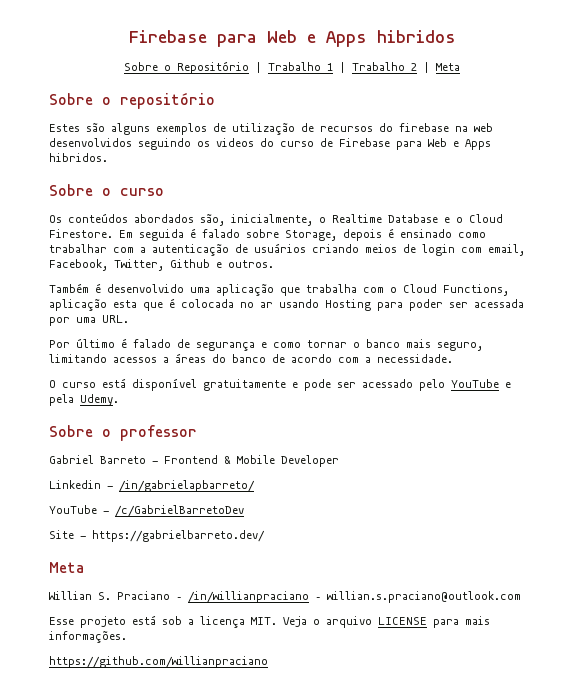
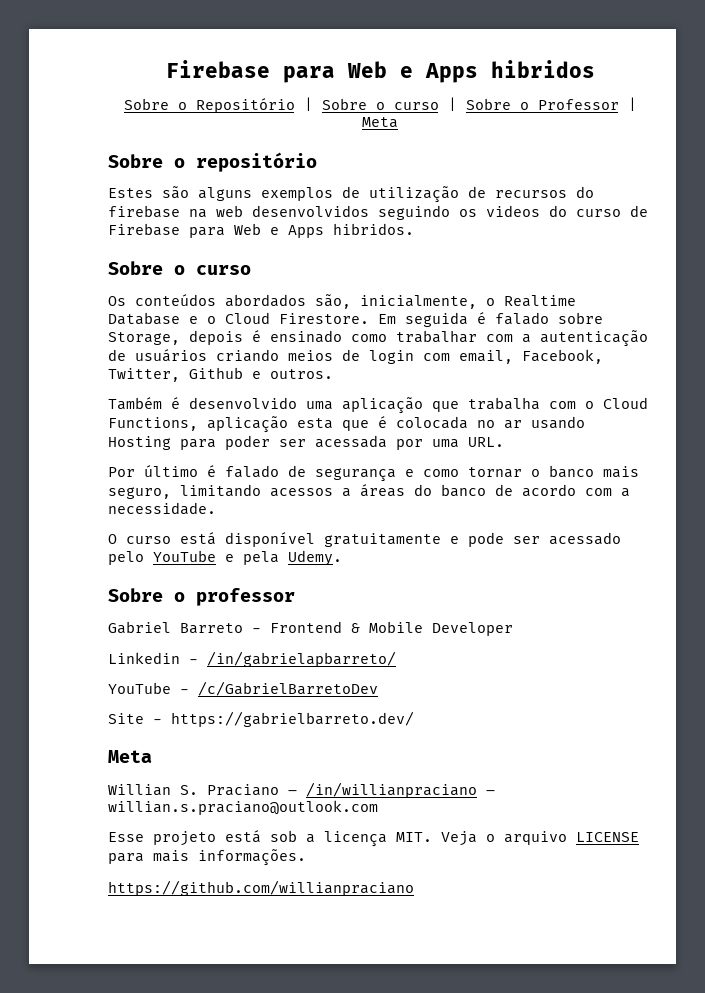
[268,62,417,73] Trabalho 1 | Trabalho 2 -> [321,97,619,111] Sobre o curso | Sobre o Professor

